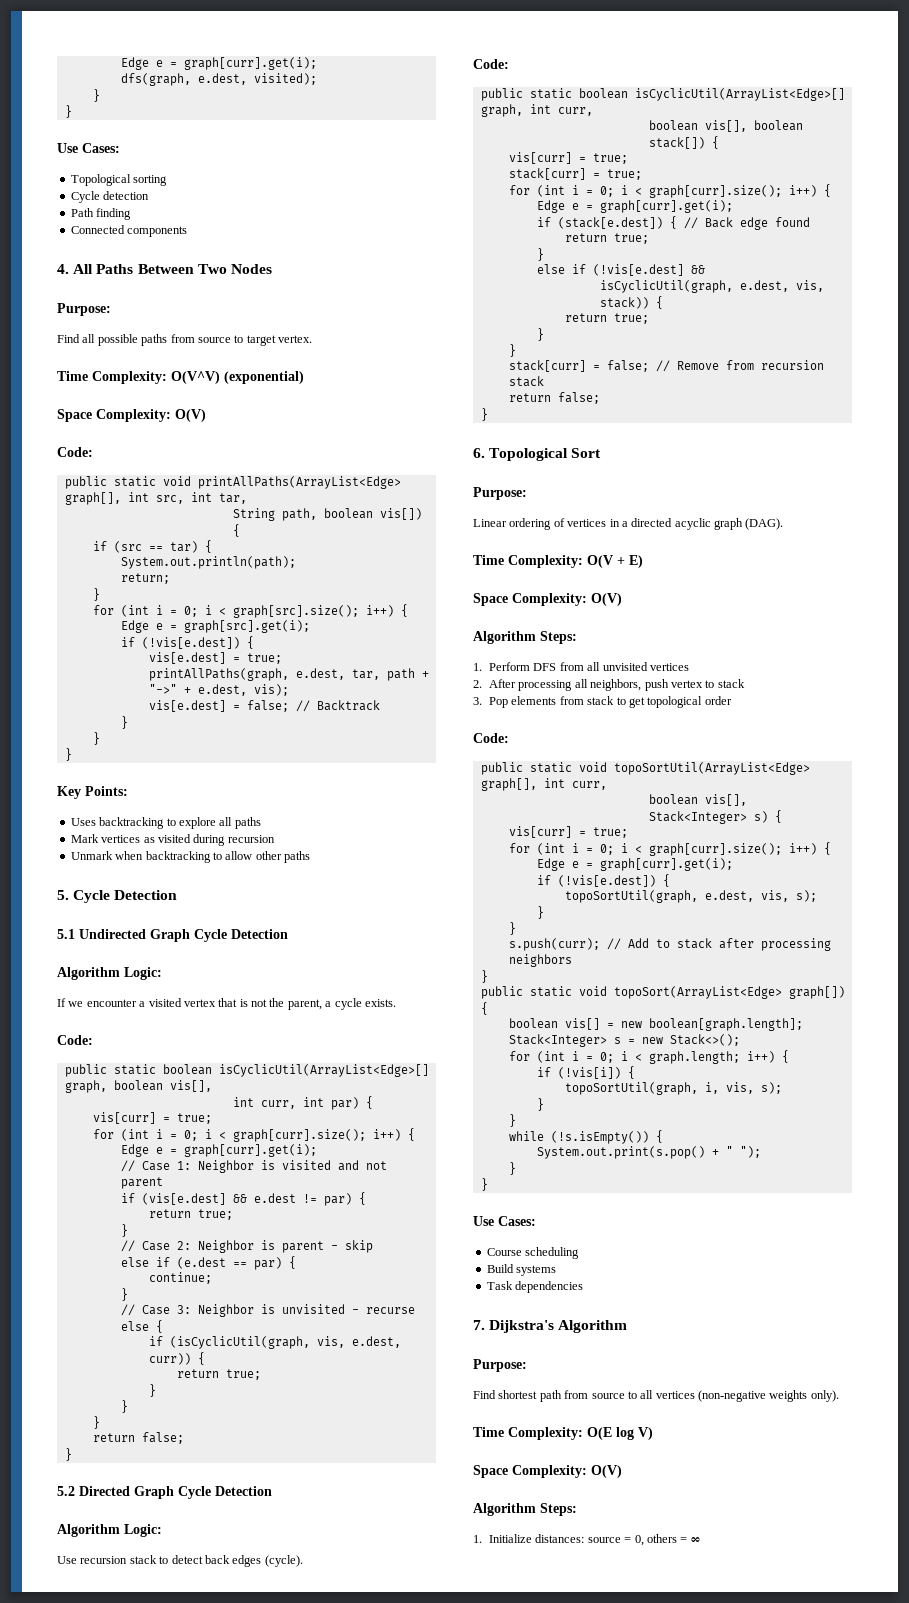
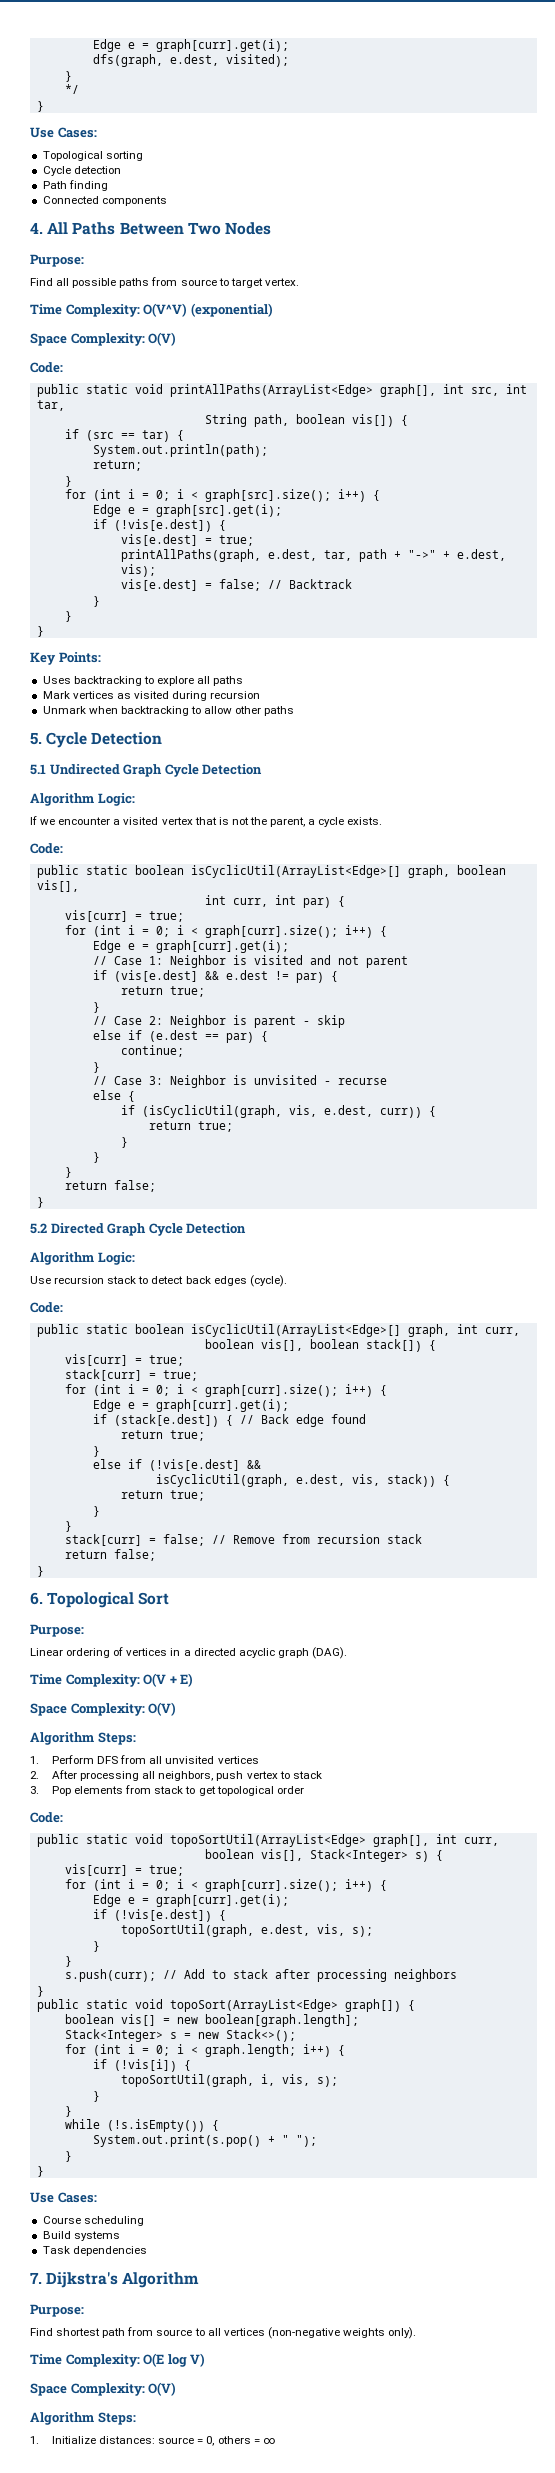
(100, 95) none -> [64,84,79,94] // */

